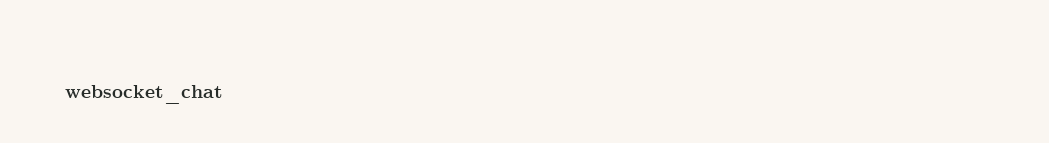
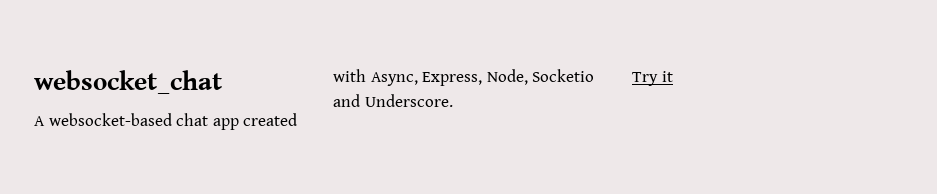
(223, 94) none -> [34,113,298,130] [333,69,595,86] [333,94,453,107] [632,71,673,86] // A websocket-based chat app created with Async, Express, Node, Socketio and Underscore. // Try it

